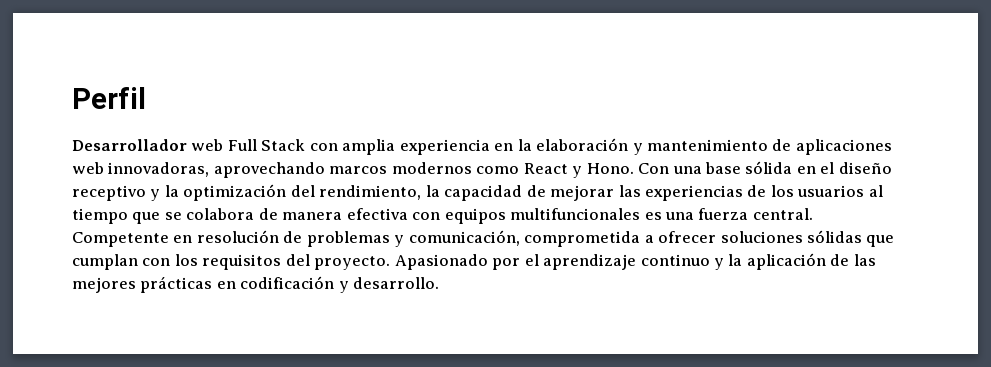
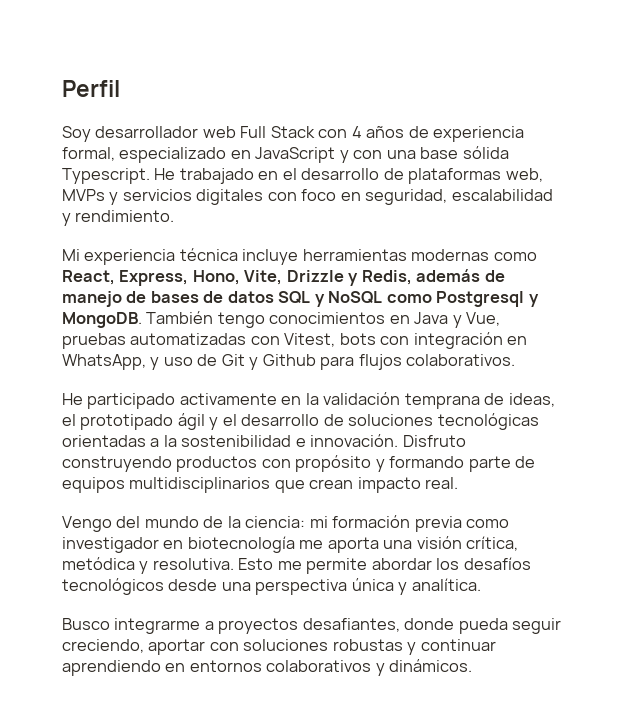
[72,139,187,151] Desarrollador -> [62,126,199,142] Soy desarrollador
[342,138,892,155] [72,161,892,178] [72,184,883,201] [72,208,813,224] [72,230,895,247] [72,253,876,270] [72,276,440,293] amplia experiencia en la elaboración y mantenimiento de aplicaciones web innovadoras, aprovechando marcos modernos como React y Hono. Con una base sólida en el diseño receptivo y la optimización del rendimiento, la capacidad de mejorar las experiencias de los usuarios al tiempo que se colabora de manera efectiva con equipos multifuncionales es una fuerza central. Competente en resolución de problemas y comunicación, comprometida a ofrecer soluciones sólidas que cumplan con los requisitos del proyecto. Apasionado por el aprendizaje continuo y la aplicación de las mejores prácticas en codificación y desarrollo. -> [351,126,525,142] [62,146,509,163] [62,168,543,184] [62,189,553,205] [62,210,175,226] [62,248,537,265] [62,269,505,286] [62,291,539,307] [62,311,501,328] [62,332,528,349] [62,354,516,370] [62,392,555,409] [62,413,539,430] [62,434,466,447] [62,455,536,472] [62,477,459,493] [62,515,510,532] [62,536,519,553] [62,557,531,574] [62,578,481,595] [62,618,562,634] [62,639,496,655] [62,659,473,676] 4 años de experiencia formal, especializado en JavaScript y con una base sólida Typescript. He trabajado en el desarrollo de plataformas web, MVPs y servicios digitales con foco en seguridad, escalabilidad y rendimiento. // Mi experiencia técnica incluye herramientas modernas como React, Express, Hono, Vite, Drizzle y Redis, además de manejo de bases de datos SQL y NoSQL como Postgresql y MongoDB. También tengo conocimientos en Java y Vue, pruebas automatizadas con Vitest, bots con integración en WhatsApp, y uso de Git y Github para flujos colaborativos. // He participado activamente en la validación temprana de ideas, el prototipado ágil y el desarrollo de soluciones tecnológicas orientadas a la sostenibilidad e innovación. Disfruto construyendo productos con propósito y formando parte de equipos multidisciplinarios que crean impacto real. // Vengo del mundo de la ciencia: mi formación previa como investigador en biotecnología me aporta una visión crítica, metódica y resolutiva. Esto me permite abordar los desafíos tecnológicos desde una perspectiva única y analítica. // Busco integrarme a proyectos desafiantes, donde pueda seguir creciendo, aportar con soluciones robustas y continuar aprendiendo en entornos colaborativos y dinámicos.

